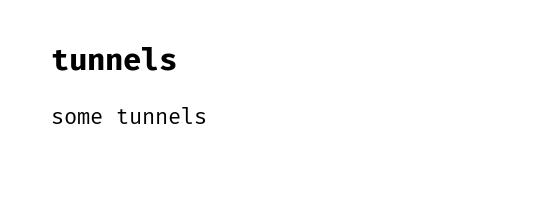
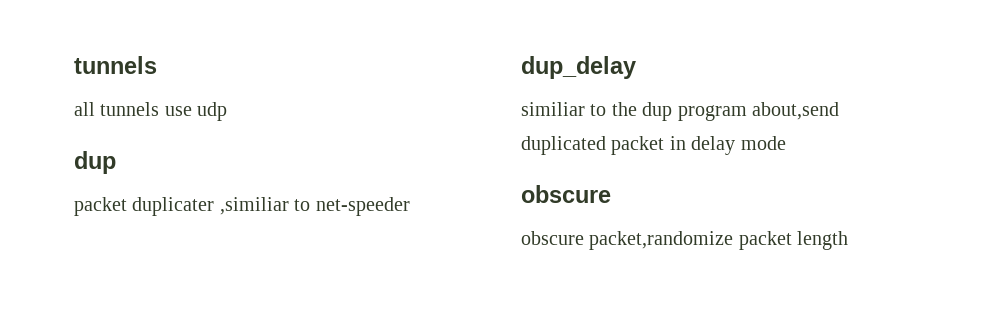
[51,107,207,124] some tunnels -> [74,102,228,121] [74,151,116,174] [74,197,410,216] [521,56,636,79] [521,102,839,121] [521,136,786,155] [521,185,611,203] [521,231,849,250] all tunnels use udp // dup // packet duplicater ,similiar to net-speeder // dup_delay // similiar to the dup program about,send duplicated packet in delay mode // obscure // obscure packet,randomize packet length

